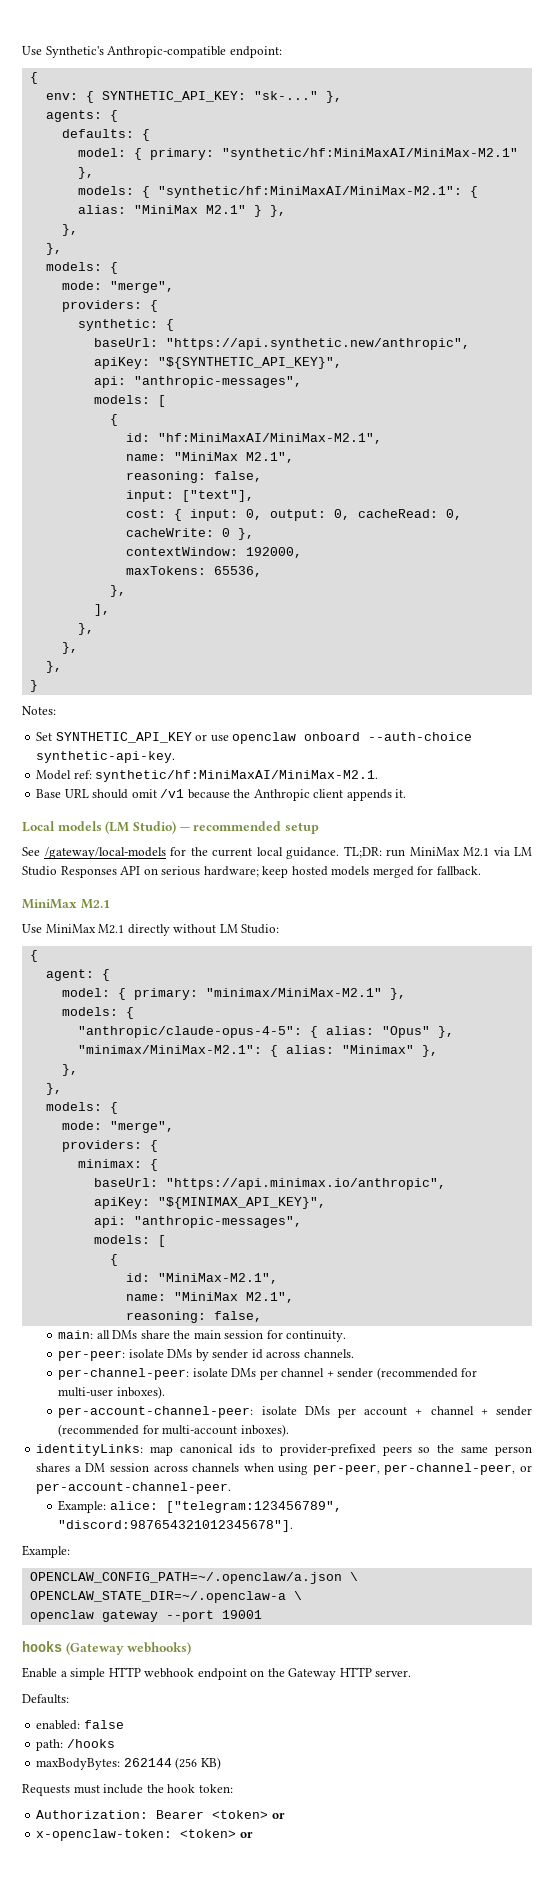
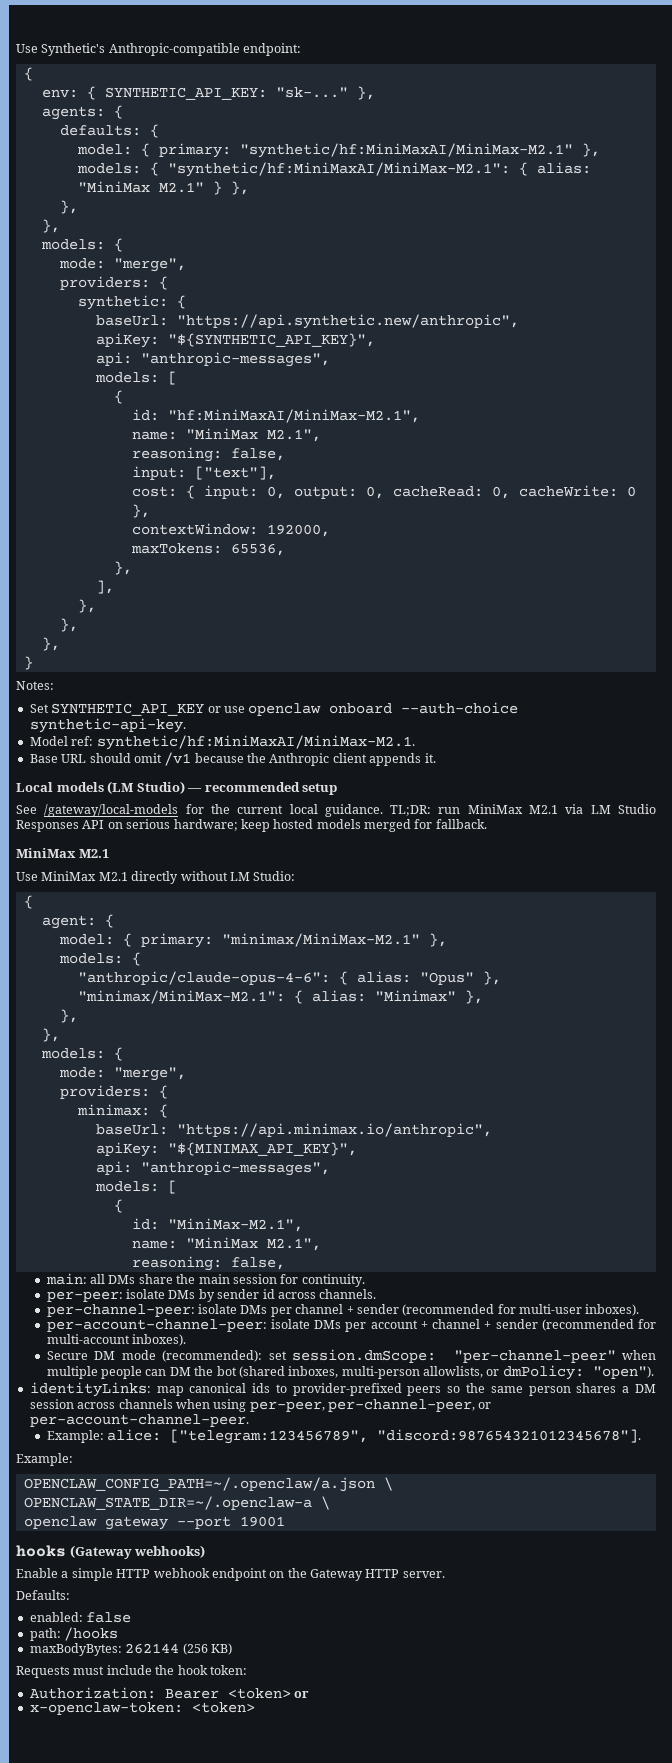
[77,1026,302,1038] "anthropic/claude-opus-4-5": -> [77,971,330,985] "anthropic/claude-opus-4-6":
(289, 1430) none -> [46,1349,656,1363] [46,1365,654,1380] // Secure DM mode (recommended): set session.dmScope: "per-channel-peer" when multiple people can DM the bot (shared inboxes, multi-person allowlists, or dmPolicy: "open").
[239,1832,253,1838] or -> (255, 1707) none

